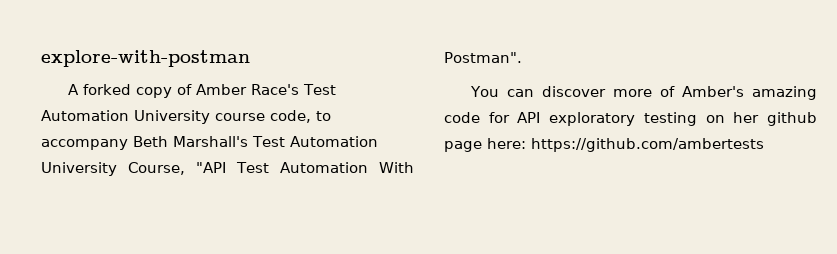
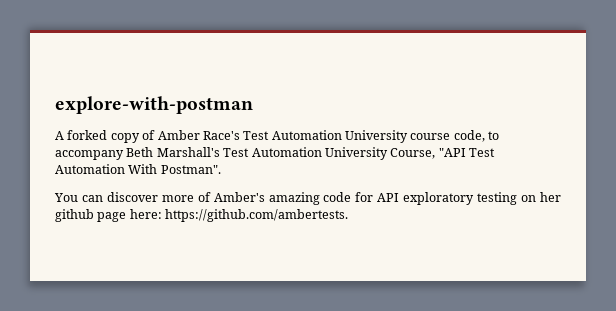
[531,138,764,152] https://github.com/ambertests -> [165,209,349,222] https://github.com/ambertests.

